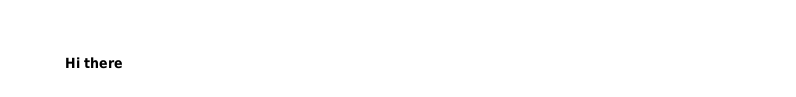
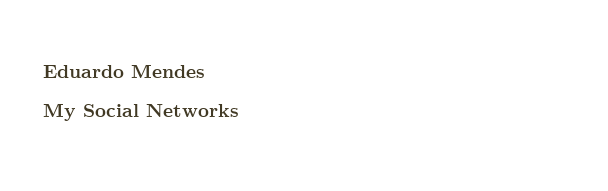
[65,57,123,69] Hi there -> [43,64,205,78] [43,103,239,121] Eduardo Mendes // My Social Networks

